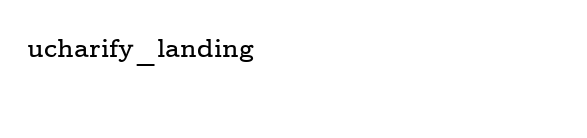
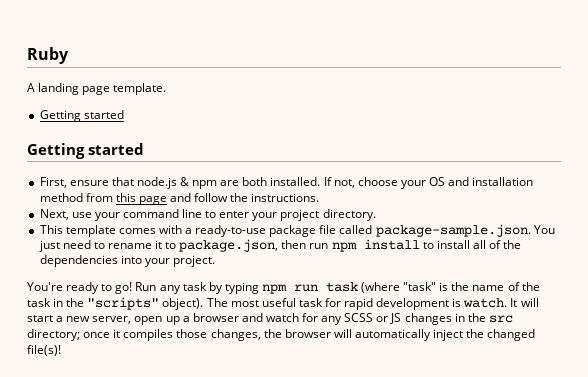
[27,39,254,66] ucharify_landing -> [27,47,69,64] [27,83,167,95] [39,110,124,122] [27,143,144,159] [39,177,534,189] [39,193,320,205] [39,209,376,221] [39,224,555,237] [38,239,522,252] [39,255,215,267] [27,282,540,294] [27,297,539,310] [27,313,513,325] [27,329,536,341] [27,345,61,356] Ruby // A landing page template. // Getting started // Getting started // First, ensure that node.js & npm are both installed. If not, choose your OS and installation method from this page and follow the instructions. // Next, use your command line to enter your project directory. // This template comes with a ready-to-use package file called package-sample.json. You just need to rename it to package.json, then run npm install to install all of the dependencies into your project. // You're ready to go! Run any task by typing npm run task (where "task" is the name of the task in the "scripts" object). The most useful task for rapid development is watch. It will start a new server, open up a browser and watch for any SCSS or JS changes in the src directory; once it compiles those changes, the browser will automatically inject the changed file(s)!

